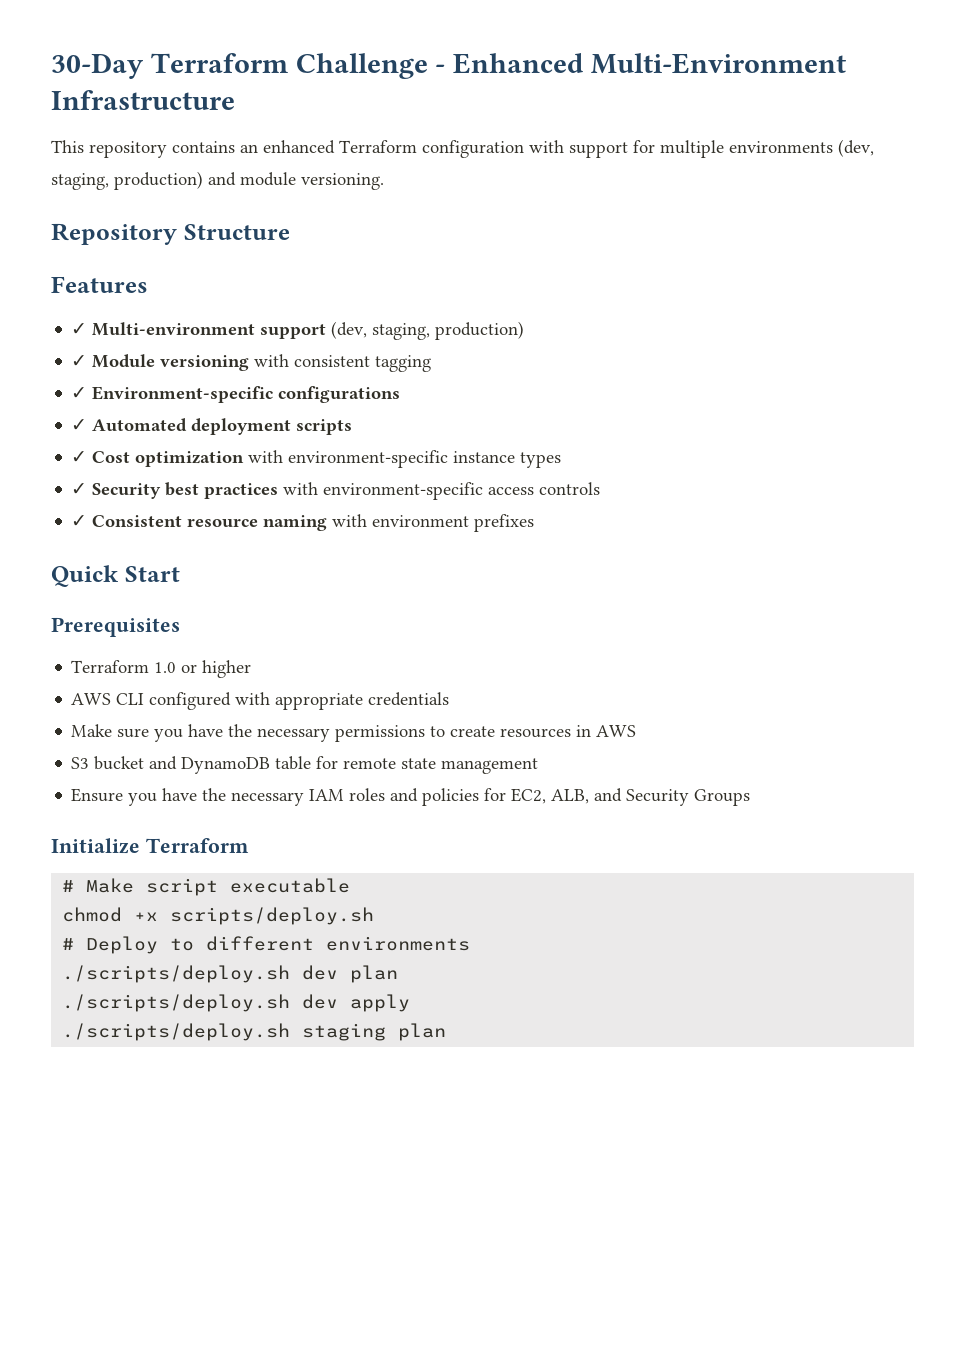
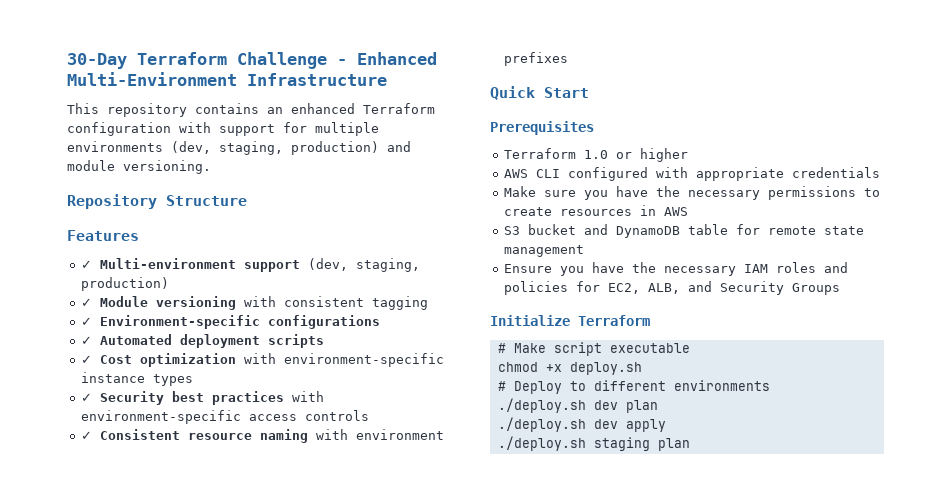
[170,907,375,925] scripts/deploy.sh -> [569,362,642,375] deploy.sh
[62,965,291,983] ./scripts/deploy.sh -> [497,398,586,413] ./deploy.sh
[62,994,291,1012] ./scripts/deploy.sh -> [497,417,586,432] ./deploy.sh
[62,1023,291,1041] ./scripts/deploy.sh -> [497,436,586,451] ./deploy.sh

